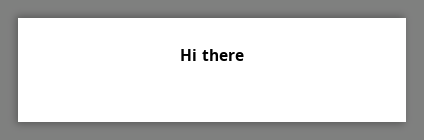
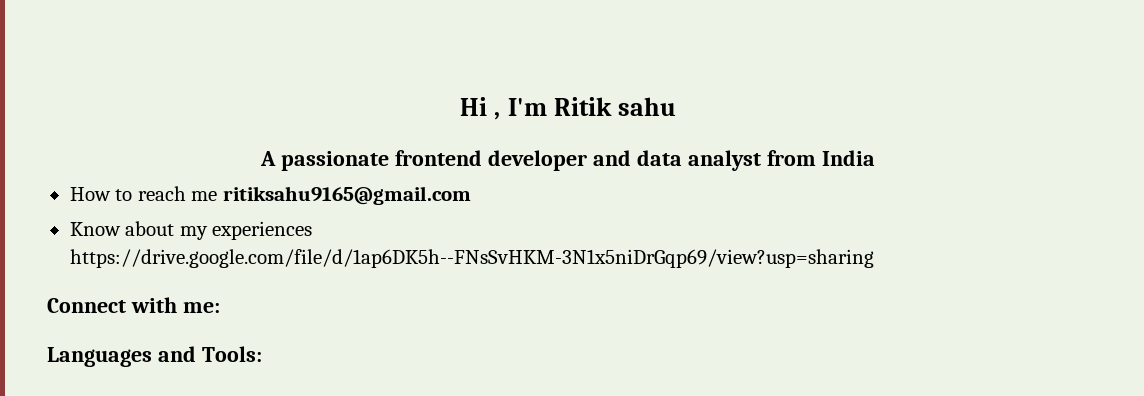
[201,49,244,61] there -> [494,97,676,120] [260,150,875,171] [69,186,471,205] [69,221,313,240] [69,249,874,268] [47,297,220,313] [47,346,262,367] , I'm Ritik sahu // A passionate frontend developer and data analyst from India // How to reach me ritiksahu9165@gmail.com // Know about my experiences https://drive.google.com/file/d/1ap6DK5h--FNsSvHKM-3N1x5niDrGqp69/view?usp=sharing // Connect with me: // Languages and Tools:

